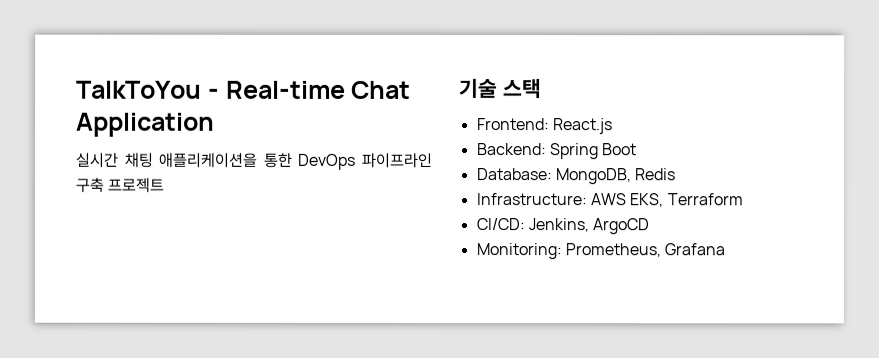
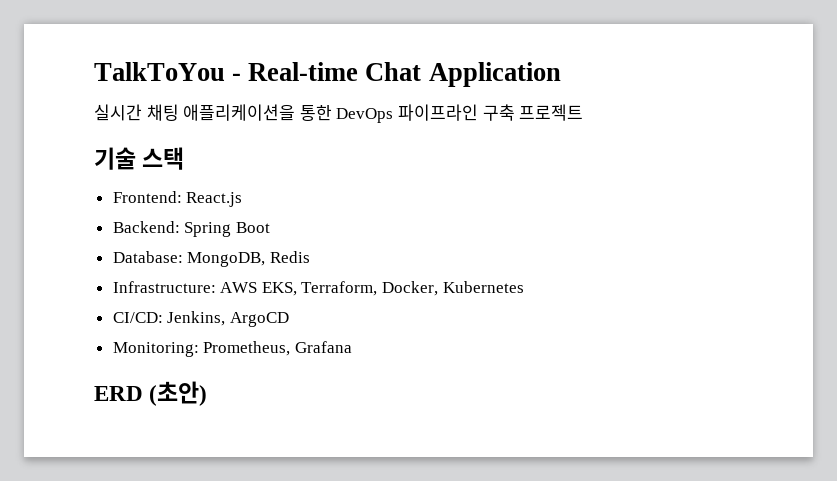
[666,193,743,206] Terraform -> [301,281,524,296] Terraform, Docker, Kubernetes
(726, 249) none -> [94,381,208,406] // ERD (초안)

